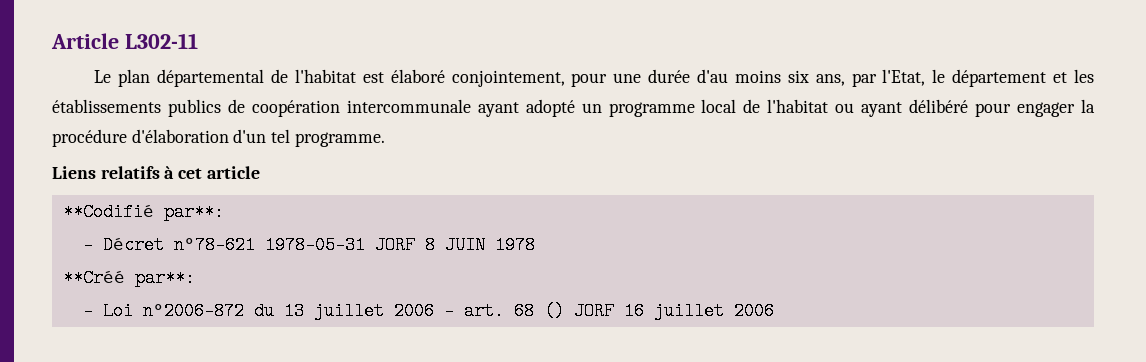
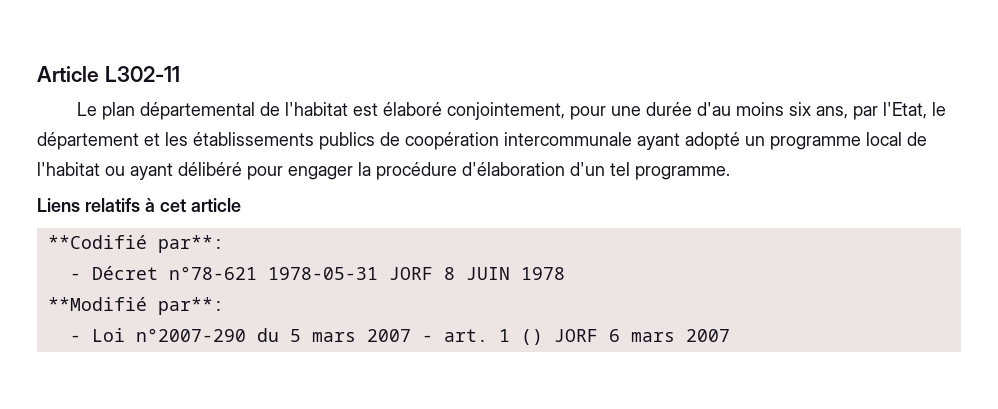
[62,269,125,287] **Créé -> [47,297,147,311] **Modifié
[142,302,434,320] n°2006-872 du 13 juillet 2006 -> [135,328,411,342] n°2007-290 du 5 mars 2007
[513,302,534,320] 68 -> [498,329,510,342] 1
[623,302,774,320] 16 juillet 2006 -> [608,329,730,342] 6 mars 2007

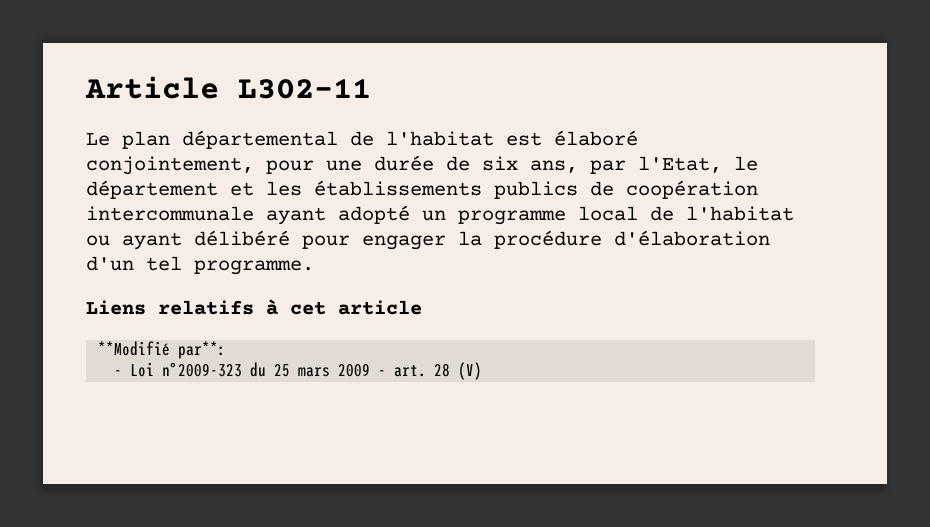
[696,102,784,116] d'au moins -> [446,156,470,171] de
[47,235,224,253] [69,266,565,280] [47,297,224,315] [69,328,730,345] **Codifié par**: // - Décret n°78-621 1978-05-31 JORF 8 JUIN 1978 // **Modifié par**: // - Loi n°2007-290 du 5 mars 2007 - art. 1 () JORF 6 mars 2007 -> [98,341,227,359] [114,362,483,380] **Modifié par**: // - Loi n°2009-323 du 25 mars 2009 - art. 28 (V)

